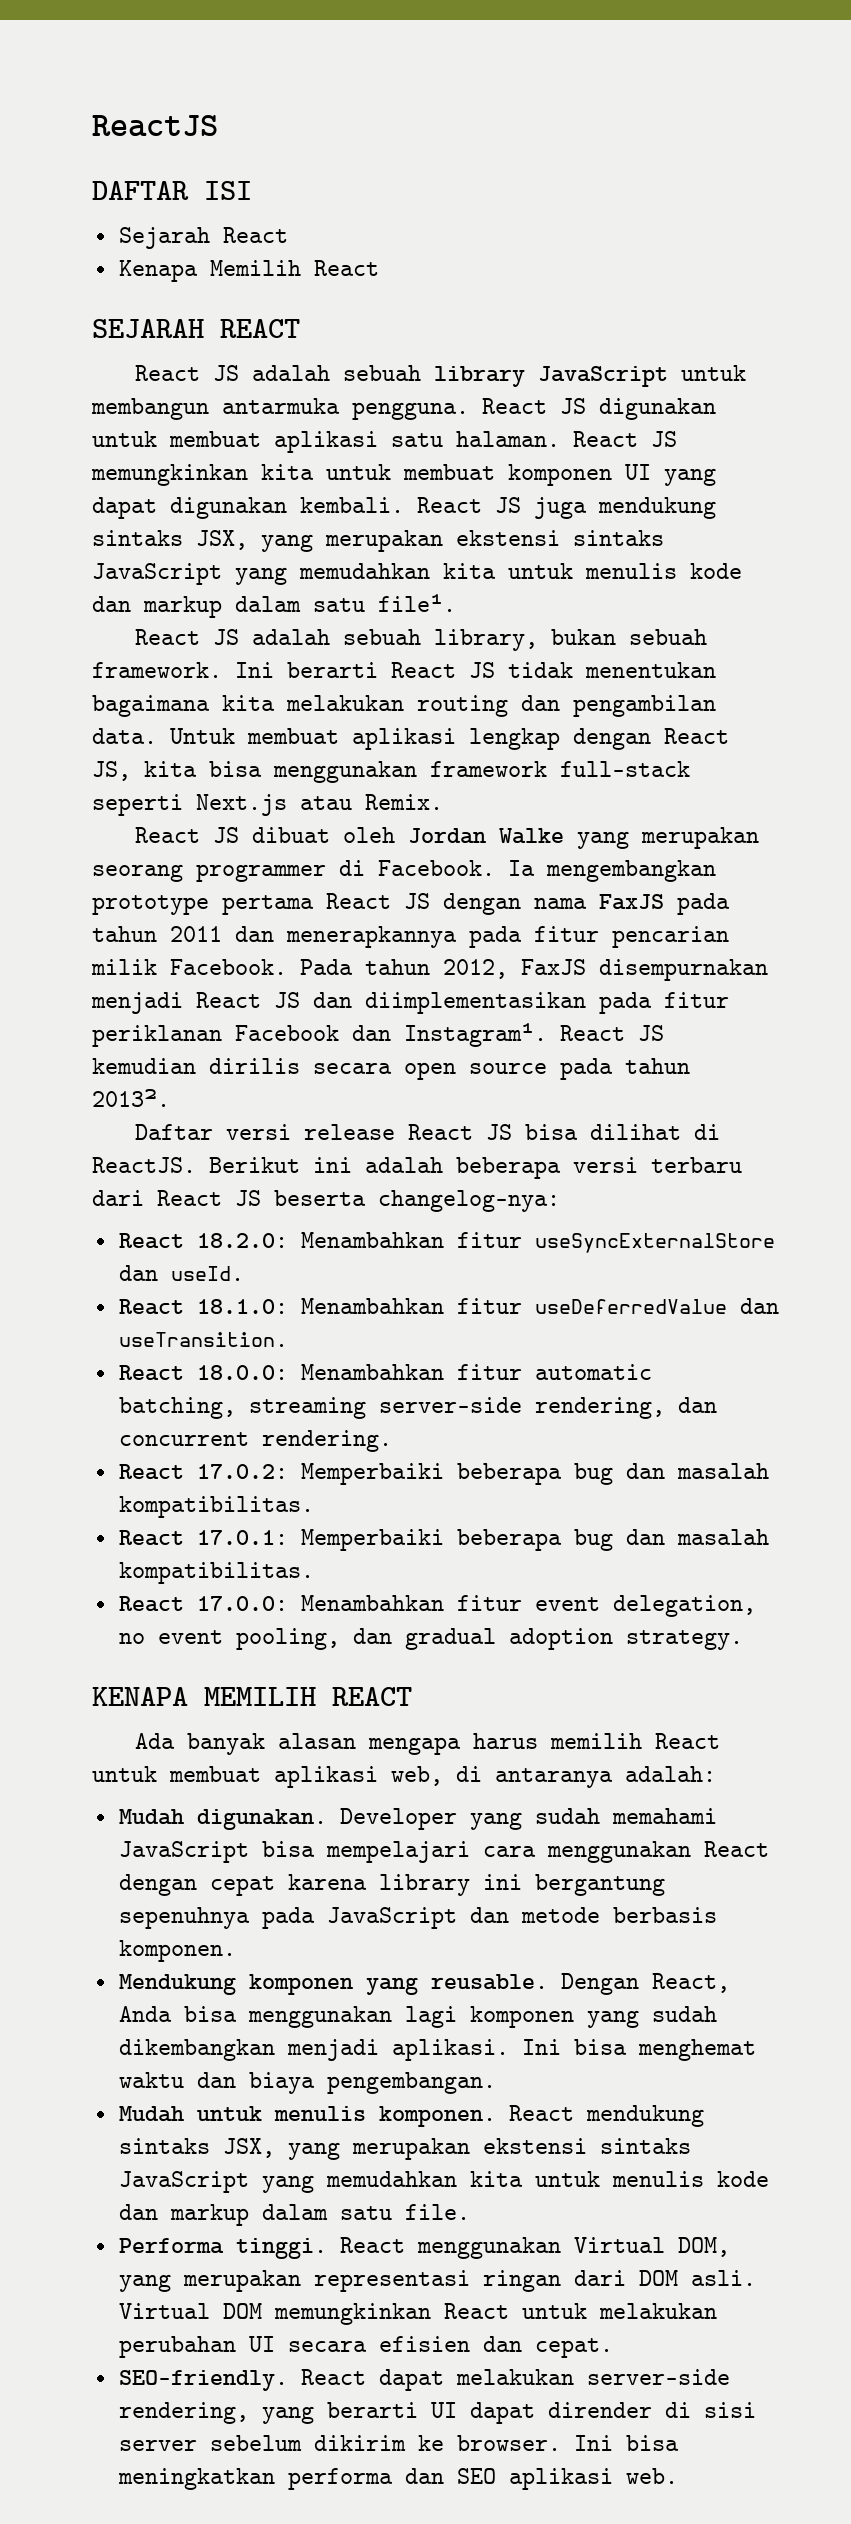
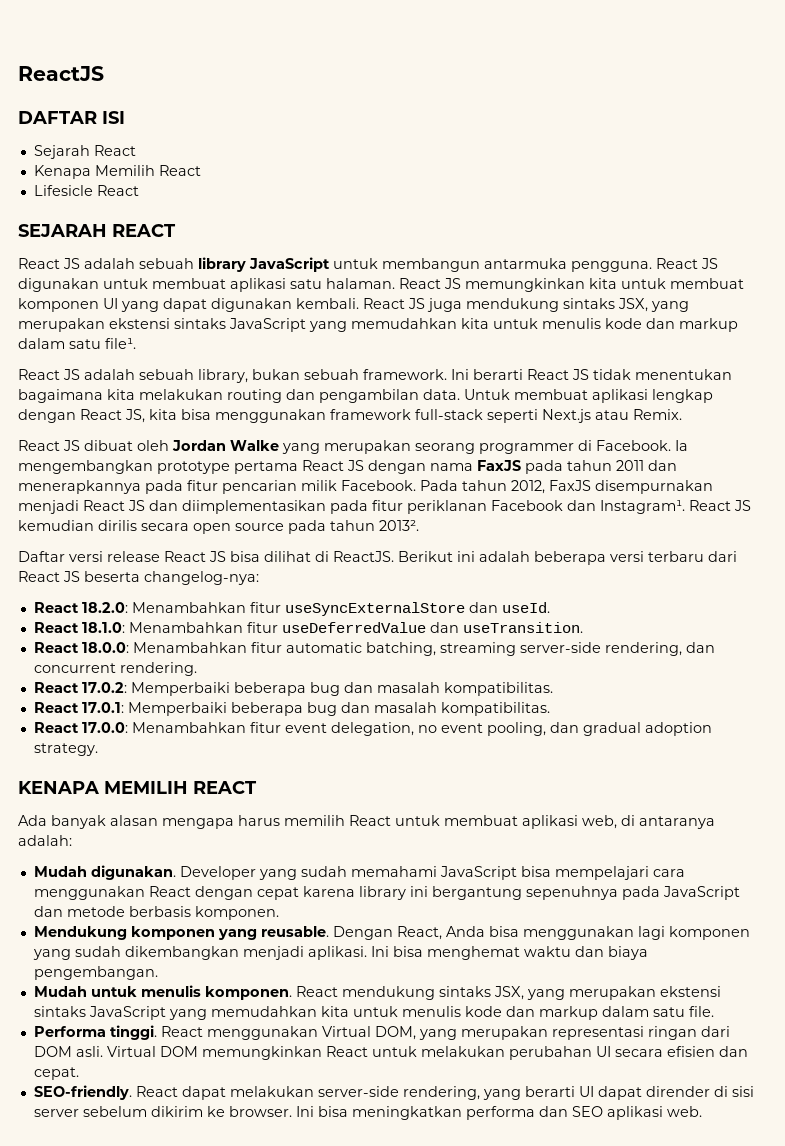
(379, 268) none -> [33,185,139,196] // Lifesicle React

